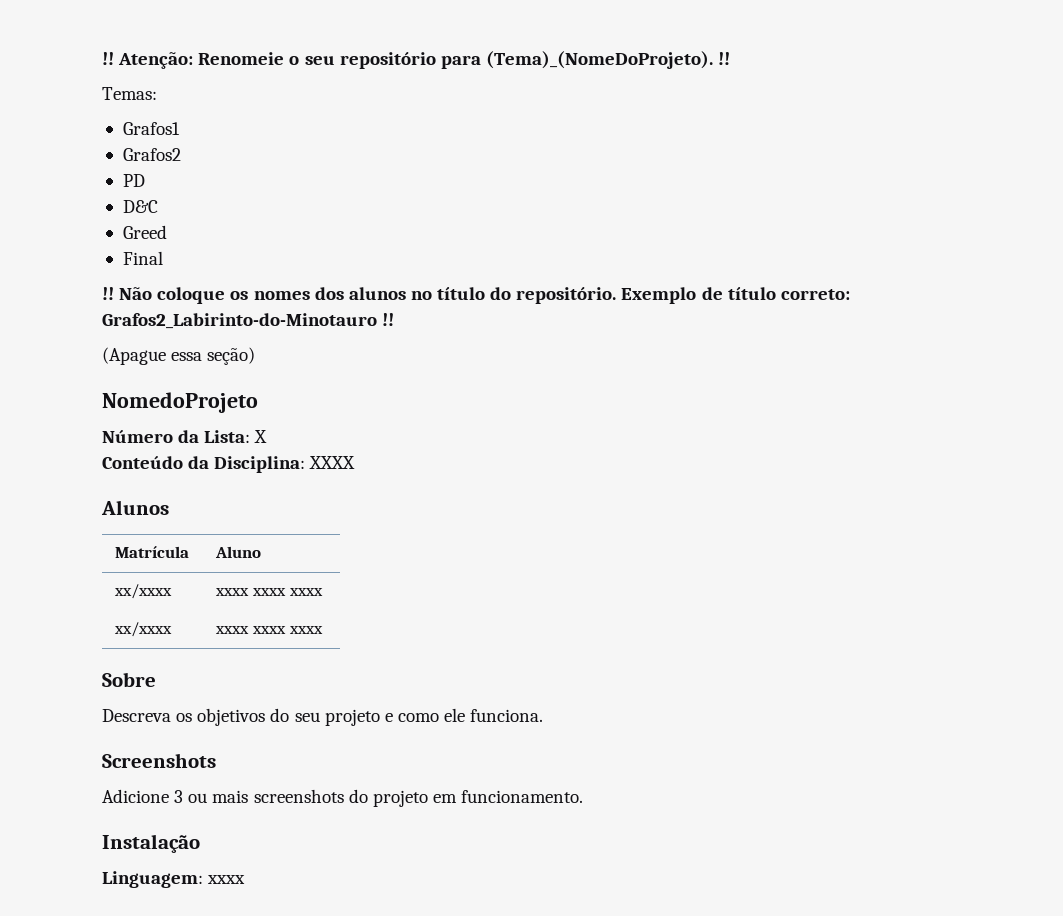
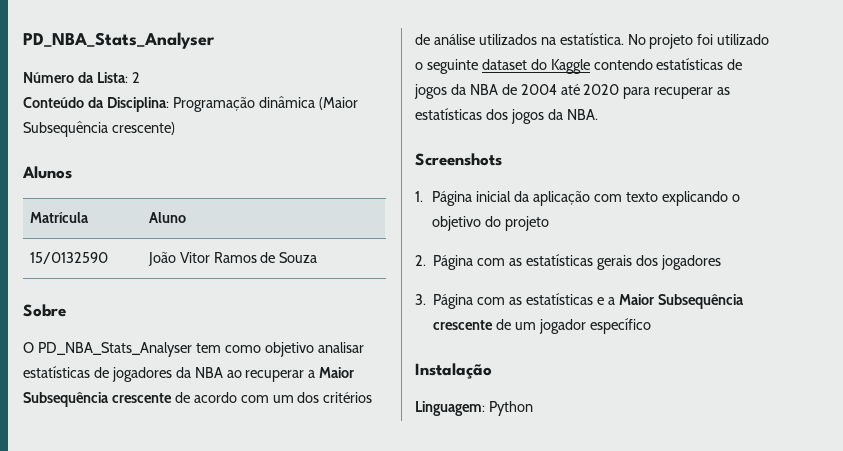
[102,51,731,69] [102,87,157,100] [122,122,180,135] [122,148,181,161] [122,174,145,187] [122,200,158,213] [122,225,167,239] [122,251,163,265] [102,287,850,304] [102,313,395,329] [102,347,256,365] [102,392,258,413] !! Atenção: Renomeie o seu repositório para (Tema)_(NomeDoProjeto). !! // Temas: // Grafos1 // Grafos2 // PD // D&C // Greed // Final // !! Não coloque os nomes dos alunos no título do repositório. Exemplo de título correto: Grafos2_Labirinto-do-Minotauro !! // (Apague essa seção) // NomedoProjeto -> [23,32,215,49] PD_NBA_Stats_Analyser
[254,430,268,443] X -> [131,72,140,83] 2
[309,456,356,469] [101,500,169,515] [115,546,190,558] [215,546,262,558] [114,584,173,599] [215,588,323,596] [114,622,173,637] [215,626,323,634] [102,672,156,687] [102,708,544,726] [102,753,216,768] [102,789,584,807] XXXX // Alunos // Matrícula | Aluno // xx/xxxx | xxxx xxxx xxxx // xx/xxxx | xxxx xxxx xxxx // Sobre // Descreva os objetivos do seu projeto e como ele funciona. // Screenshots // Adicione 3 ou mais screenshots do projeto em funcionamento. -> [172,96,358,112] [23,121,175,137] [22,166,72,179] [29,212,89,223] [148,212,186,223] [29,252,108,264] [147,252,318,266] [23,304,66,317] [23,342,364,357] [23,366,355,382] [23,392,373,407] [415,33,770,49] [415,58,743,74] [414,84,731,99] [415,108,598,124] [415,153,502,166] [415,191,740,206] [432,216,550,231] [415,254,721,270] [415,293,744,309] [433,318,651,334] Programação dinâmica (Maior Subsequência crescente) // Alunos // Matrícula | Aluno // 15/0132590 | João Vitor Ramos de Souza // Sobre // O PD_NBA_Stats_Analyser tem como objetivo analisar estatísticas de jogadores da NBA ao recuperar a Maior Subsequência crescente de acordo com um dos critérios de análise utilizados na estatística. No projeto foi utilizado o seguinte dataset do Kaggle contendo estatísticas de jogos da NBA de 2004 até 2020 para recuperar as estatísticas dos jogos da NBA. // Screenshots // 1. Página inicial da aplicação com texto explicando o objetivo do projeto // 2. Página com as estatísticas gerais dos jogadores // 3. Página com as estatísticas e a Maior Subsequência crescente de um jogador específico
[207,875,246,884] xxxx -> [488,401,533,416] Python

